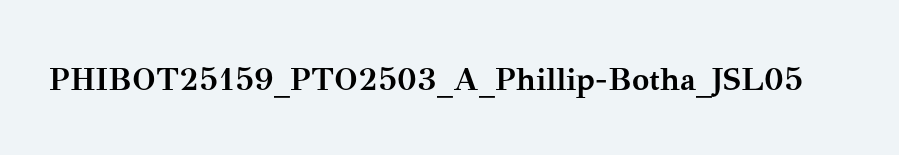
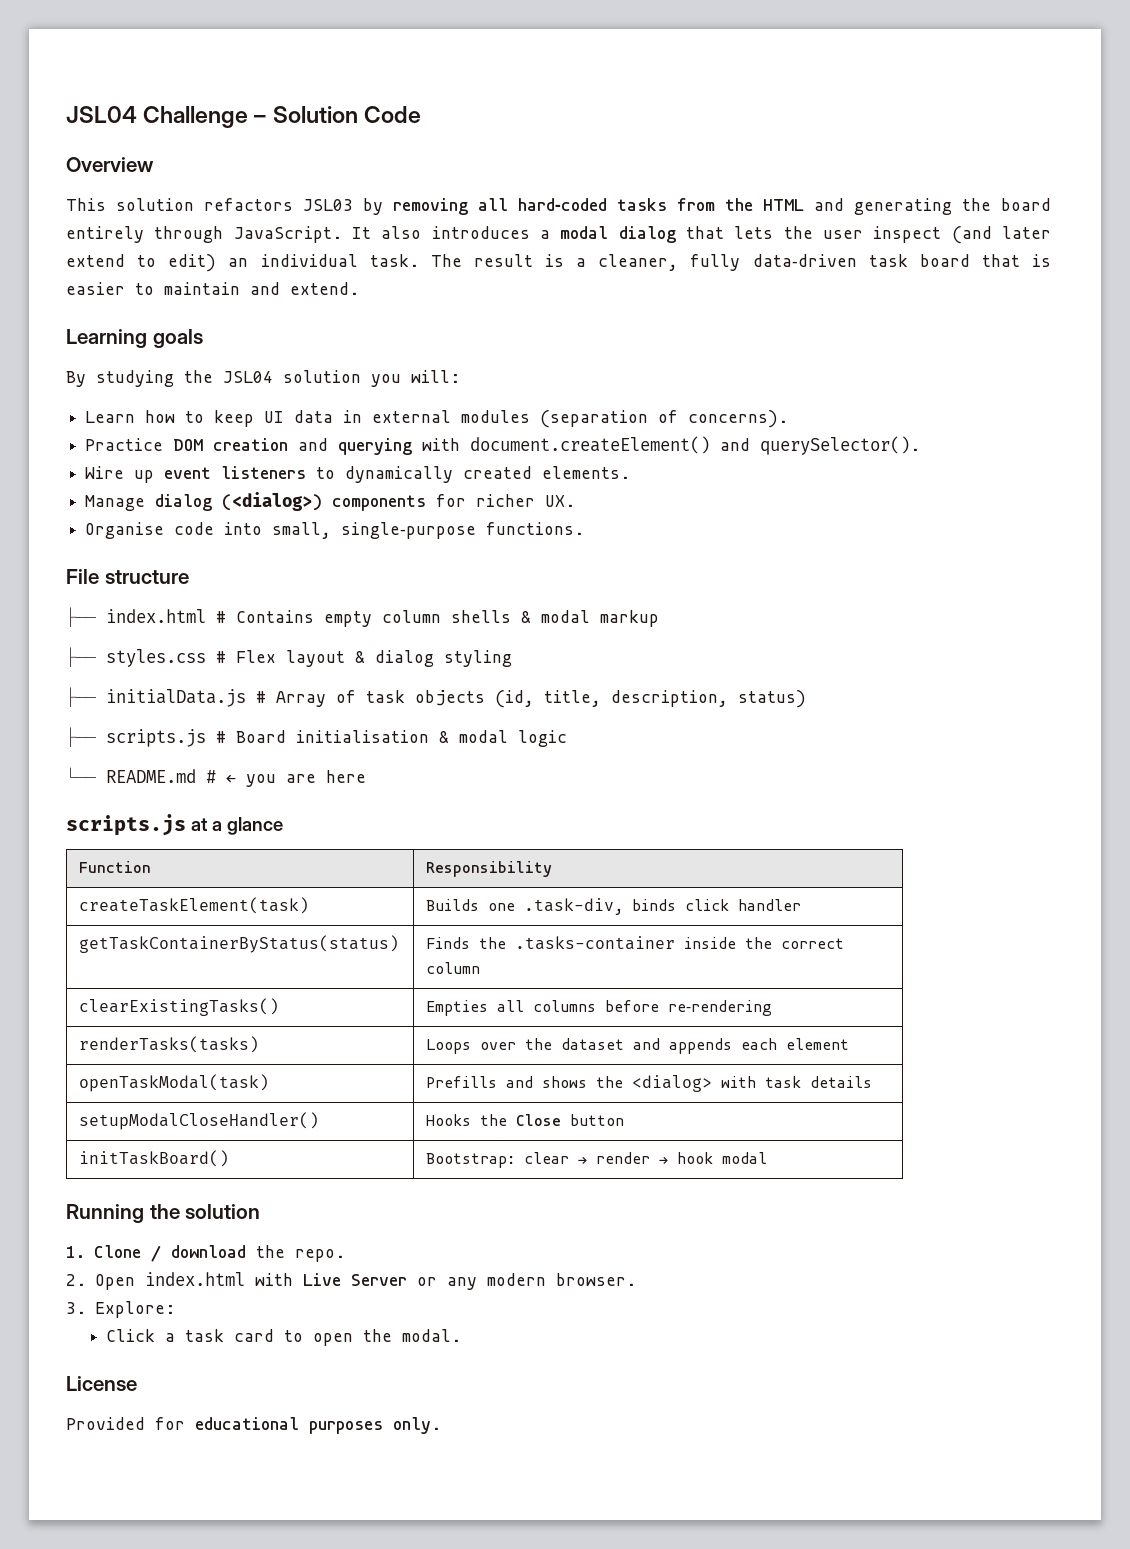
[49,67,803,98] PHIBOT25159_PTO2503_A_Phillip-Botha_JSL05 -> [66,106,421,128] [66,157,154,172] [66,198,1051,215] [66,226,1052,244] [66,254,1051,272] [66,282,359,295] [66,329,203,348] [66,370,460,387] [85,410,789,428] [85,436,921,455] [85,466,631,483] [85,492,576,511] [85,522,585,539] [66,569,189,584] [66,607,659,627] [66,647,512,667] [66,687,806,708] [66,727,567,747] [66,767,366,787] [66,814,283,836] [79,861,152,873] [426,861,553,877] [79,897,310,914] [426,898,802,915] [79,935,400,953] [426,936,845,950] [426,962,481,974] [79,998,280,1016] [426,1000,773,1016] [79,1036,260,1053] [426,1038,850,1054] [79,1074,270,1092] [426,1075,873,1092] [79,1112,320,1130] [426,1114,625,1126] [79,1150,230,1167] [426,1152,768,1168] [66,1204,261,1223] [66,1245,345,1262] [66,1272,636,1290] [66,1301,175,1318] [106,1329,462,1346] [66,1376,137,1391] [66,1417,441,1434] JSL04 Challenge – Solution Code // Overview // This solution refactors JSL03 by removing all hard‑coded tasks from the HTML and generating the board entirely through JavaScript. It also introduces a modal dialog that lets the user inspect (and later extend to edit) an individual task. The result is a cleaner, fully data‑driven task board that is easier to maintain and extend. // Learning goals // By studying the JSL04 solution you will: // Learn how to keep UI data in external modules (separation of concerns). // Practice DOM creation and querying with document.createElement() and querySelector(). // Wire up event listeners to dynamically created elements. // Manage dialog (<dialog>) components for richer UX. // Organise code into small, single‑purpose functions. // File structure // ├── index.html # Contains empty column shells & modal markup // ├── styles.css # Flex layout & dialog styling // ├── initialData.js # Array of task objects (id, title, description, status) // ├── scripts.js # Board initialisation & modal logic // └── README.md # ← you are here // scripts.js at a glance // Function | Responsibility // createTaskElement(task) | Builds one .task-div, binds click handler // getTaskContainerByStatus(status) | Finds the .tasks-container inside the correct column // clearExistingTasks() | Empties all columns before re‑rendering // renderTasks(tasks) | Loops over the dataset and appends each element // openTaskModal(task) | Prefills and shows the <dialog> with task details // setupModalCloseHandler() | Hooks the Close button // initTaskBoard() | Bootstrap: clear → render → hook modal // Running the solution // 1. Clone / download the repo. // 2. Open index.html with Live Server or any modern browser. // 3. Explore: // Click a task card to open the modal. // License // Provided for educational purposes only.

